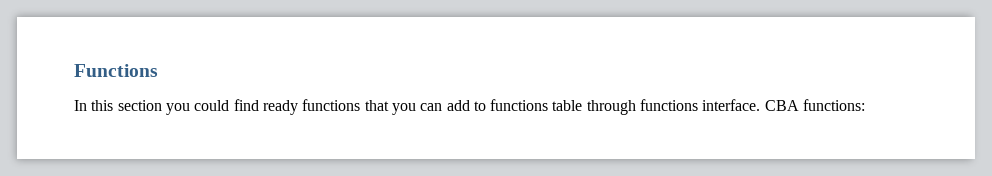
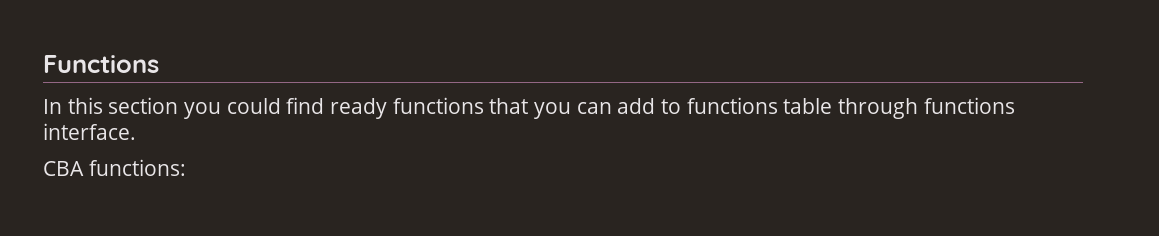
(761, 105) none -> (136, 131) //

